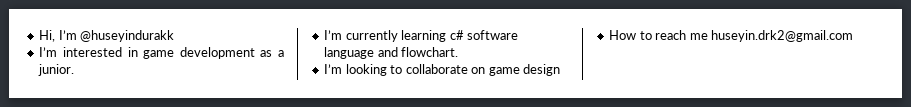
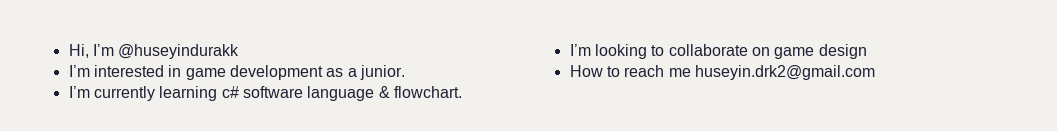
[377,47,398,57] and -> [378,86,390,98] &

